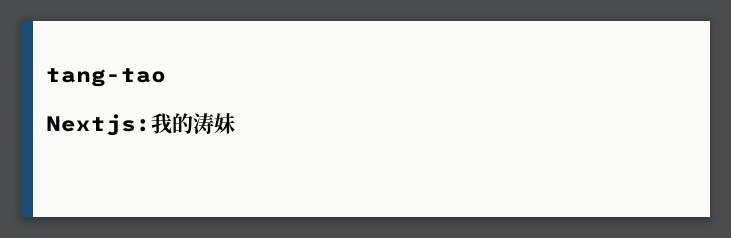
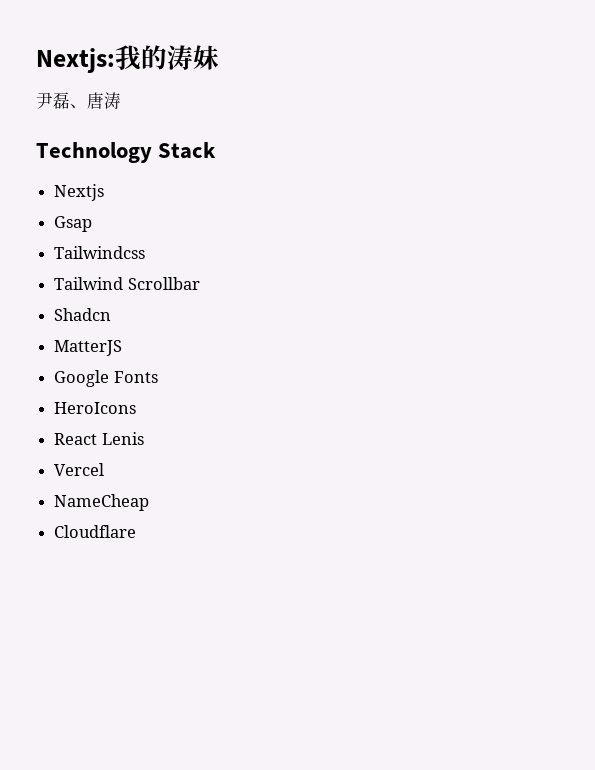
[46,68,166,87] tang-tao // -> (36, 60) none
(235, 123) none -> [36,92,121,109] [36,142,217,163] [54,184,105,201] [54,216,93,232] [54,246,146,259] [54,277,200,290] [54,308,112,321] [54,340,123,356] [54,370,158,387] [54,402,137,414] [54,432,144,445] [54,463,105,476] [54,494,150,511] [54,525,137,538] // 尹磊、唐涛 // Technology Stack // Nextjs // Gsap // Tailwindcss // Tailwind Scrollbar // Shadcn // MatterJS // Google Fonts // HeroIcons // React Lenis // Vercel // NameCheap // Cloudflare

